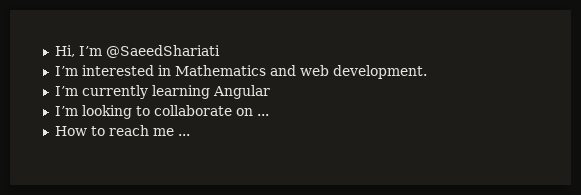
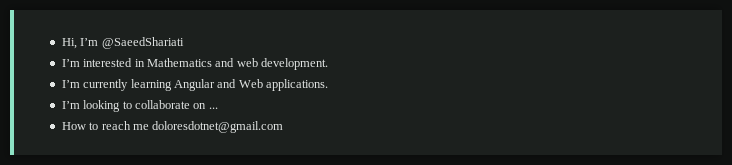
(270, 92) none -> [217,79,328,91] and Web applications.
[177,134,190,136] ... -> [152,121,284,133] doloresdotnet@gmail.com

